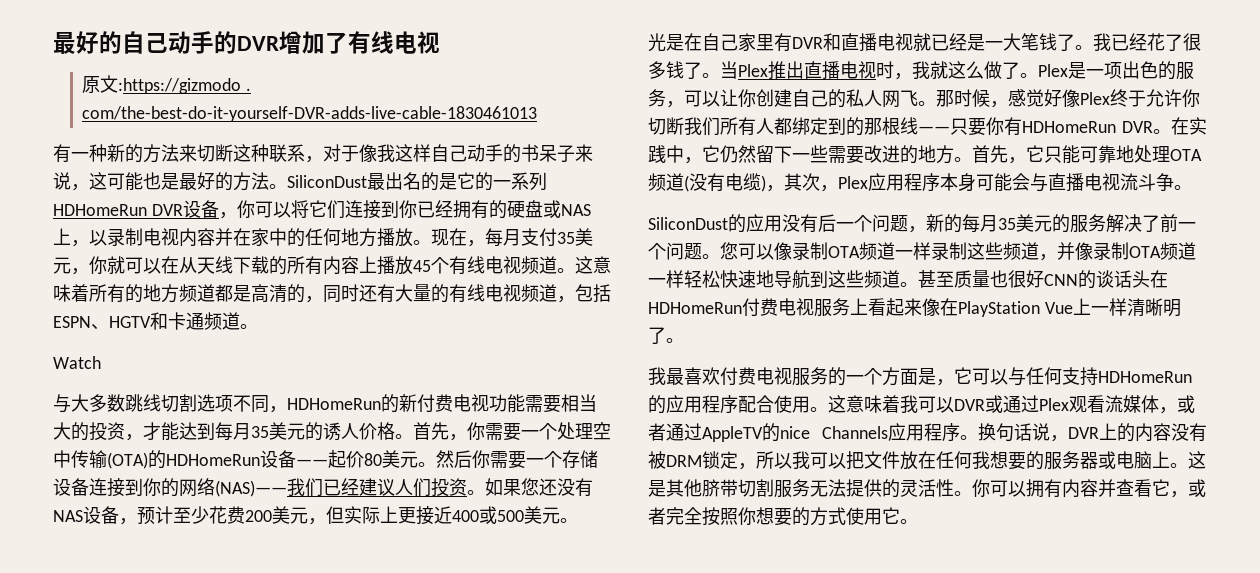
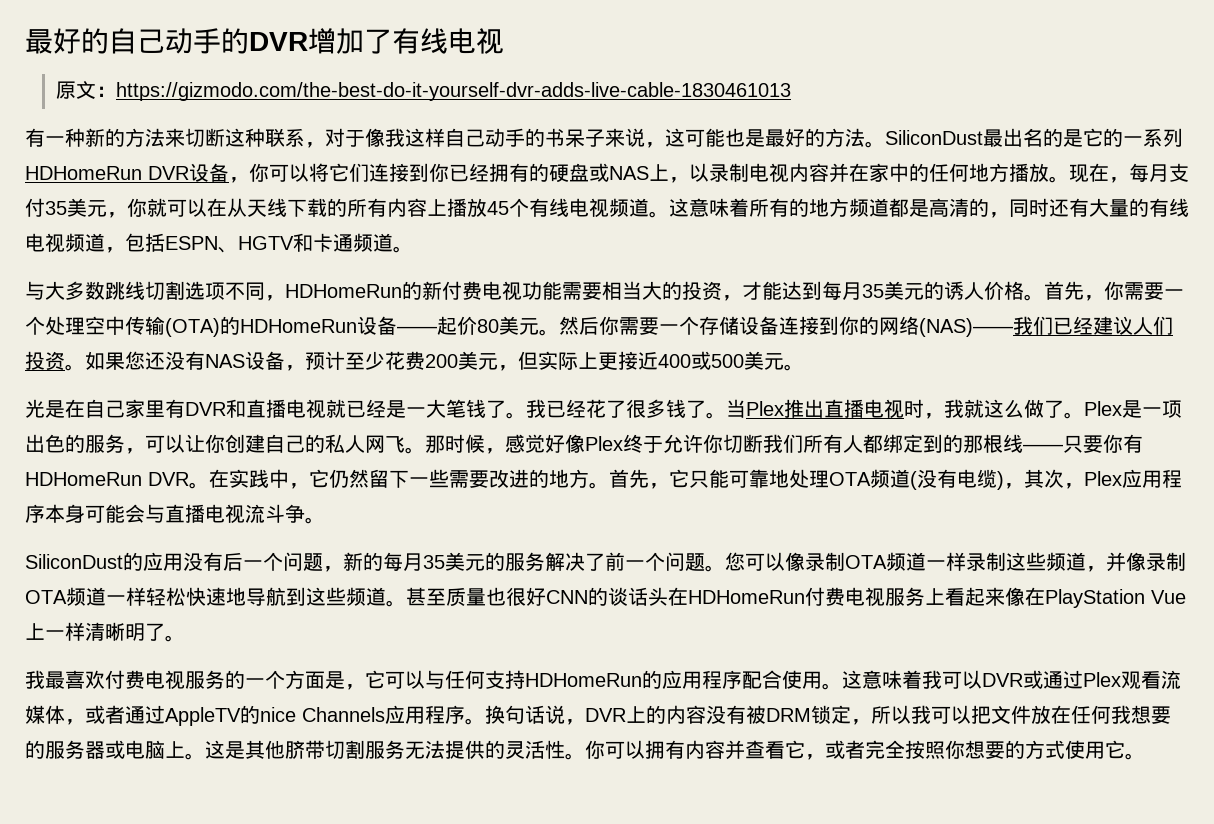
[118,78,252,94] [82,106,538,122] :https://gizmodo . com/the-best-do-it-yourself-DVR-adds-live-cable-1830461013 -> [96,82,792,101] ：https://gizmodo.com/the-best-do-it-yourself-dvr-adds-live-cable-1830461013
[53,356,101,369] // Watch -> (413, 249) none

